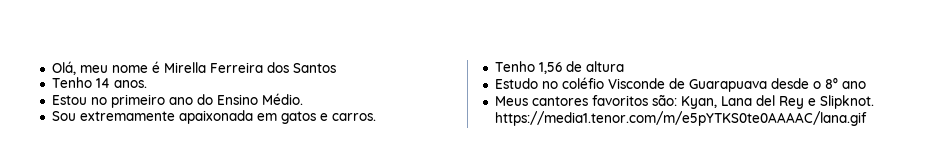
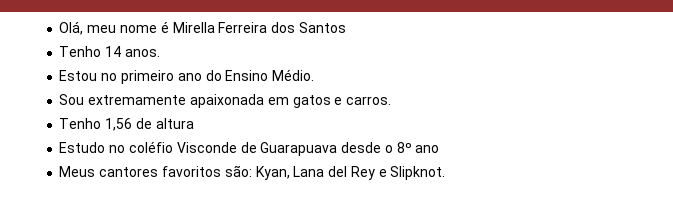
[494,111,867,126] https://media1.tenor.com/m/e5pYTKS0te0AAAAC/lana.gif -> (446, 173) none

